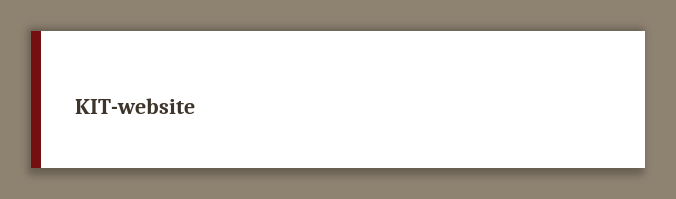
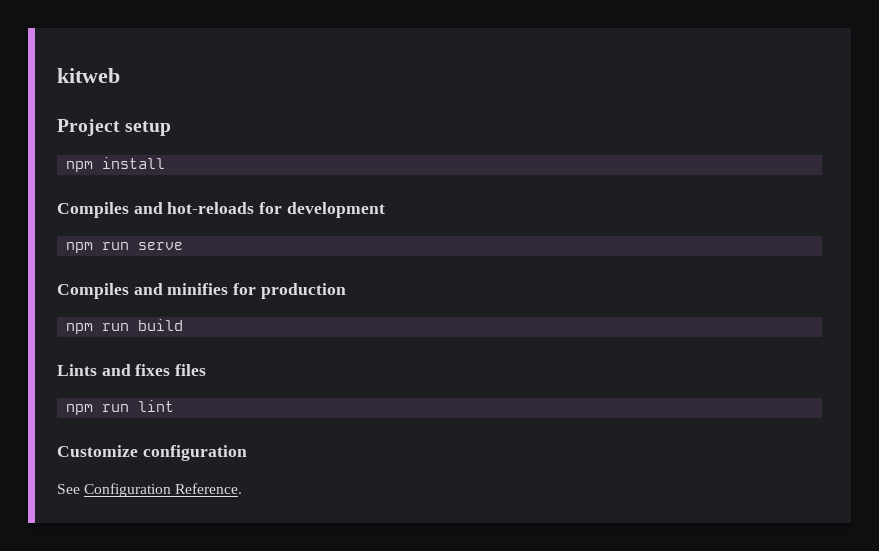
[75,98,195,114] KIT-website -> [57,68,120,83] [57,119,172,136] [66,157,166,172] [57,202,385,218] [66,242,184,253] [57,283,346,299] [66,319,184,334] [57,364,207,376] [66,400,175,415] [57,445,247,461] [57,483,243,497] kitweb // Project setup // npm install // Compiles and hot-reloads for development // npm run serve // Compiles and minifies for production // npm run build // Lints and fixes files // npm run lint // Customize configuration // See Configuration Reference.

